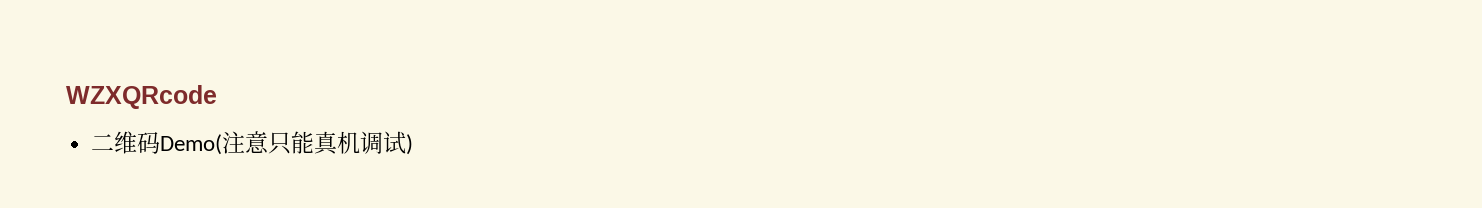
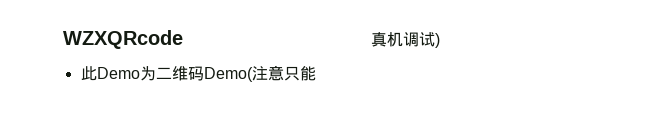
(217, 97) none -> [80,66,156,81] 此Demo为

